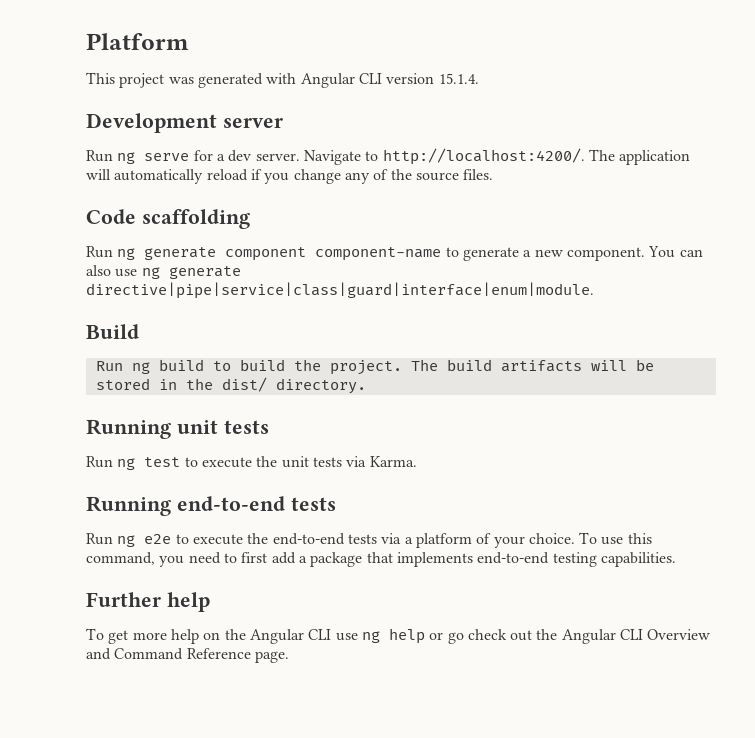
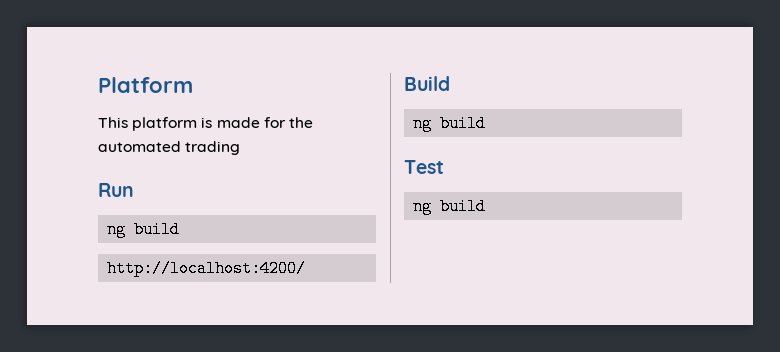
[119,73,479,88] [86,113,283,133] [86,148,691,165] [86,169,494,184] [86,209,250,229] [86,246,703,261] [86,265,241,279] [86,282,594,299] project was generated with Angular CLI version 15.1.4. // Development server // Run ng serve for a dev server. Navigate to http://localhost:4200/. The application will automatically reload if you change any of the source files. // Code scaffolding // Run ng generate component component-name to generate a new component. You can also use ng generate directive|pipe|service|class|guard|interface|enum|module. -> [132,117,313,131] [98,141,241,155] [98,183,134,197] [107,221,181,238] [107,260,307,277] platform is made for the automated trading // Run // ng build // http://localhost:4200/
[95,359,654,375] [95,377,366,394] [86,419,269,439] [86,456,417,470] [86,496,336,516] [86,532,652,548] [86,552,676,567] [86,592,210,612] [86,628,711,644] [86,648,289,663] Run ng build to build the project. The build artifacts will be stored in the dist/ directory. // Running unit tests // Run ng test to execute the unit tests via Karma. // Running end-to-end tests // Run ng e2e to execute the end-to-end tests via a platform of your choice. To use this command, you need to first add a package that implements end-to-end testing capabilities. // Further help // To get more help on the Angular CLI use ng help or go check out the Angular CLI Overview and Command Reference page. -> [413,115,487,132] [404,160,444,174] [413,198,487,215] ng build // Test // ng build

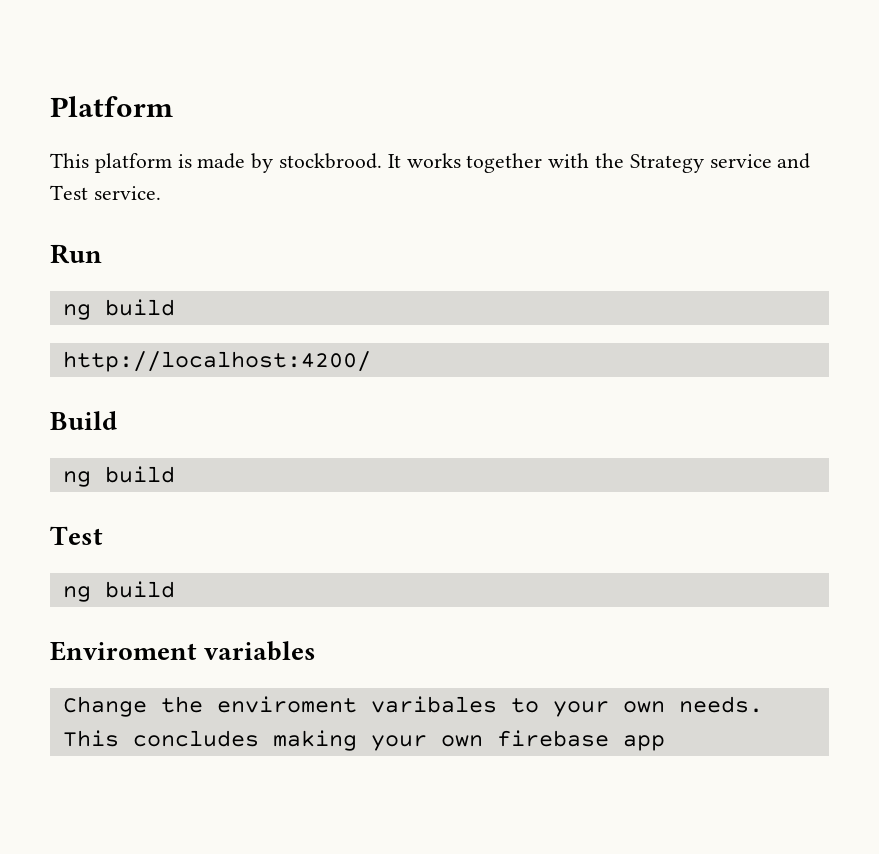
[263,117,313,128] [98,141,241,155] for the automated trading -> [251,153,811,173] [50,185,161,200] by stockbrood. It works together with the Strategy service and Test service.
(487, 206) none -> [50,641,317,661] [62,696,763,717] [62,730,665,751] // Enviroment variables // Change the enviroment varibales to your own needs. This concludes making your own firebase app

